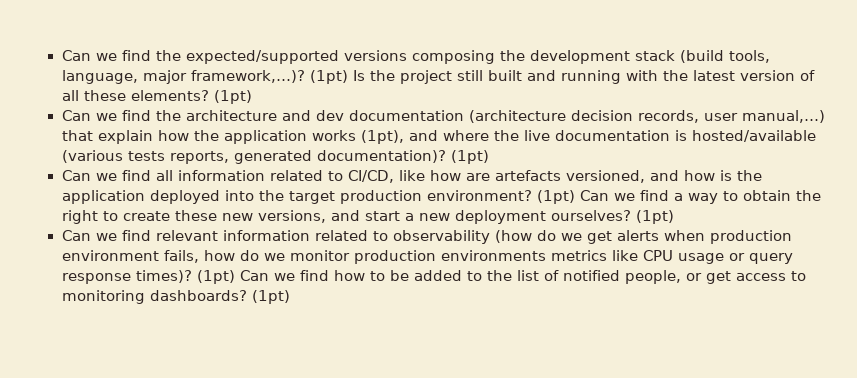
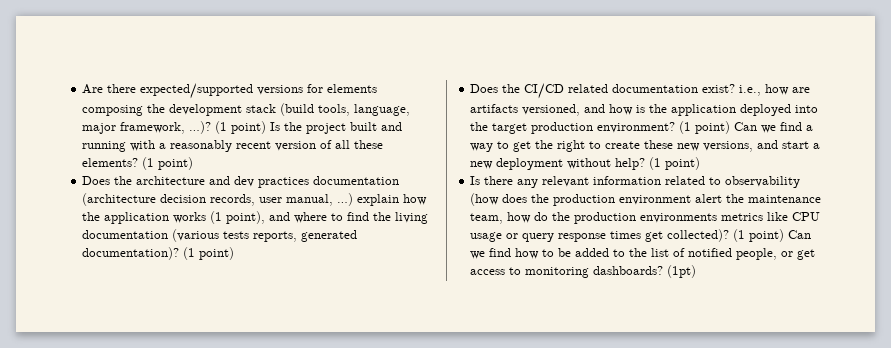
[61,50,407,64] Can we find the expected/supported versions -> [82,83,378,99] Are there expected/supported versions for elements
[190,70,348,84] framework,…)? (1pt) -> [120,121,267,134] framework, …)? (1 point)
[456,70,483,81] still -> (347, 128) none
[662,70,735,81] the latest -> [159,140,272,152] a reasonably recent
[213,90,252,104] [61,110,151,121] (1pt) // Can we find -> [142,157,194,170] [82,176,111,185] (1 point) // Does
(344, 115) none -> [258,177,310,188] practices
[741,110,825,123] [61,130,93,141] manual,…) that -> [286,193,354,206] manual, …)
[360,130,816,144] (1pt), and where the live documentation is hosted/available -> [210,211,429,224] [82,230,169,239] (1 point), and where to find the living documentation
[450,150,489,164] [61,170,425,183] (1pt) // Can we find all information related to CI/CD, like -> [183,247,235,260] [470,83,762,99] (1 point) // Does the CI/CD related documentation exist? i.e.,
[494,170,561,181] artefacts -> [470,104,519,113] artifacts
[536,190,575,204] (1pt) -> [679,121,731,134] (1 point)
[742,190,791,201] obtain -> [513,141,532,152] get
[550,210,674,224] [61,230,151,241] ourselves? (1pt) // Can we find -> [567,157,701,170] [470,176,539,188] without help? (1 point) // Is there any
[536,230,792,244] [61,250,350,263] do we get alerts when production environment fails, how do we monitor -> [502,194,822,206] [470,212,571,224] does the production environment alert the maintenance team, how do the
[135,270,235,284] times)? (1pt) -> [610,229,785,242] times get collected)? (1 point)

